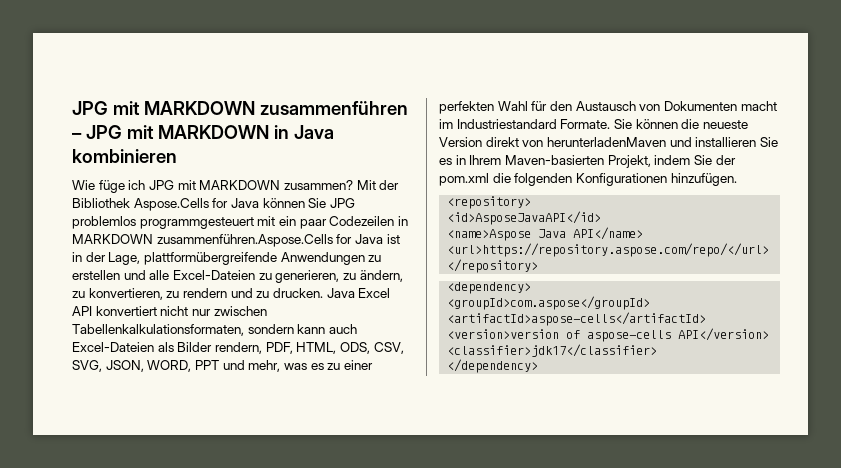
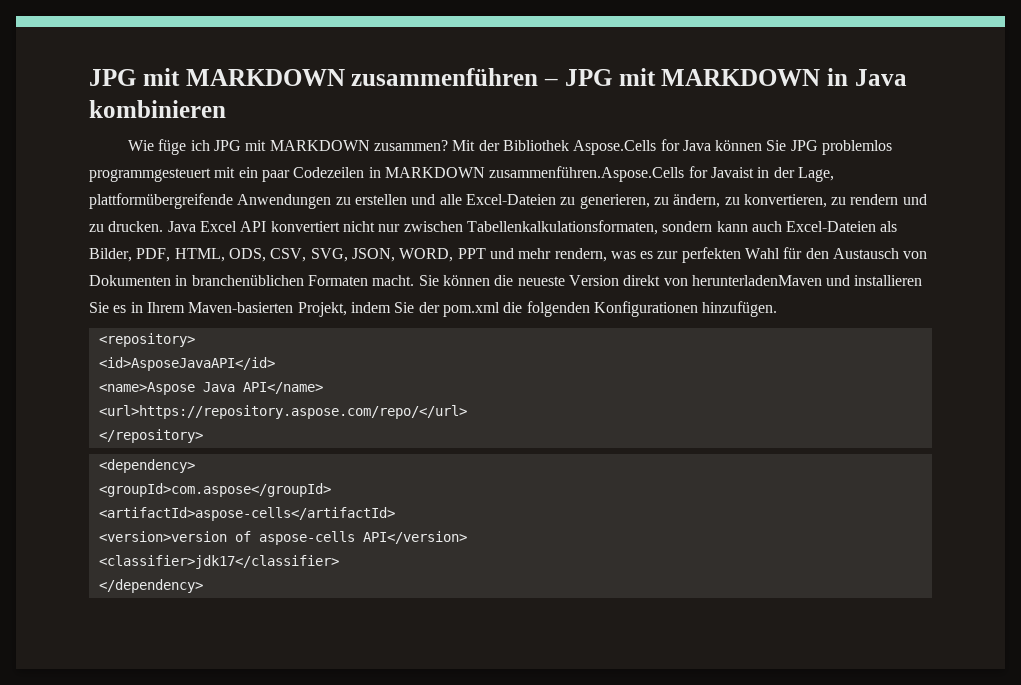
[354,234,400,244] Java ist -> [710,167,754,178] Javaist
[177,342,262,354] Bilder rendern, -> [89,248,132,262] Bilder,
[248,360,373,372] mehr, was es zu einer -> [518,248,679,262] mehr rendern, was es zur
[740,101,777,111] [439,119,611,129] macht im Industriestandard Formate. -> [175,275,415,286] in branchenüblichen Formaten macht.

